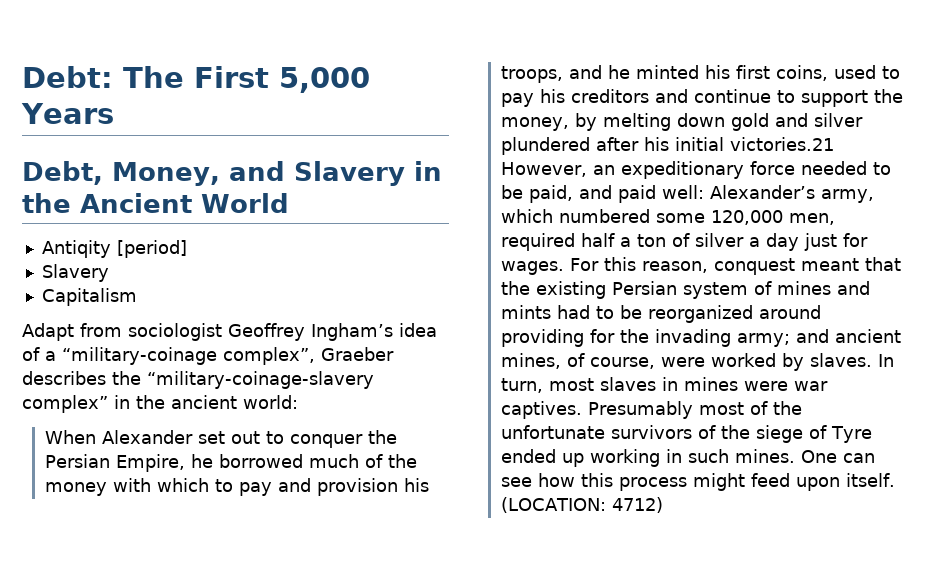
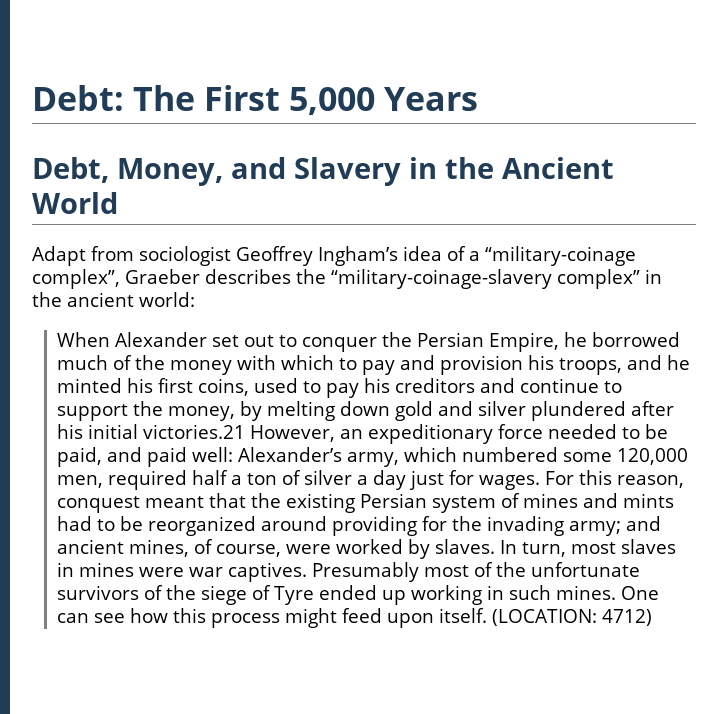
[41,240,187,258] [41,264,109,282] [41,288,137,306] // Antiqity [period] // Slavery // Capitalism -> (118, 203) none

